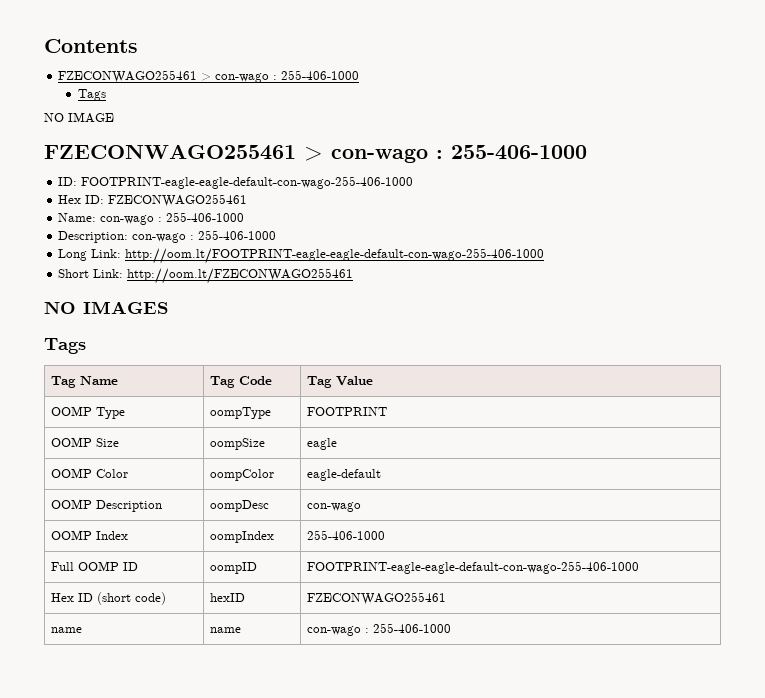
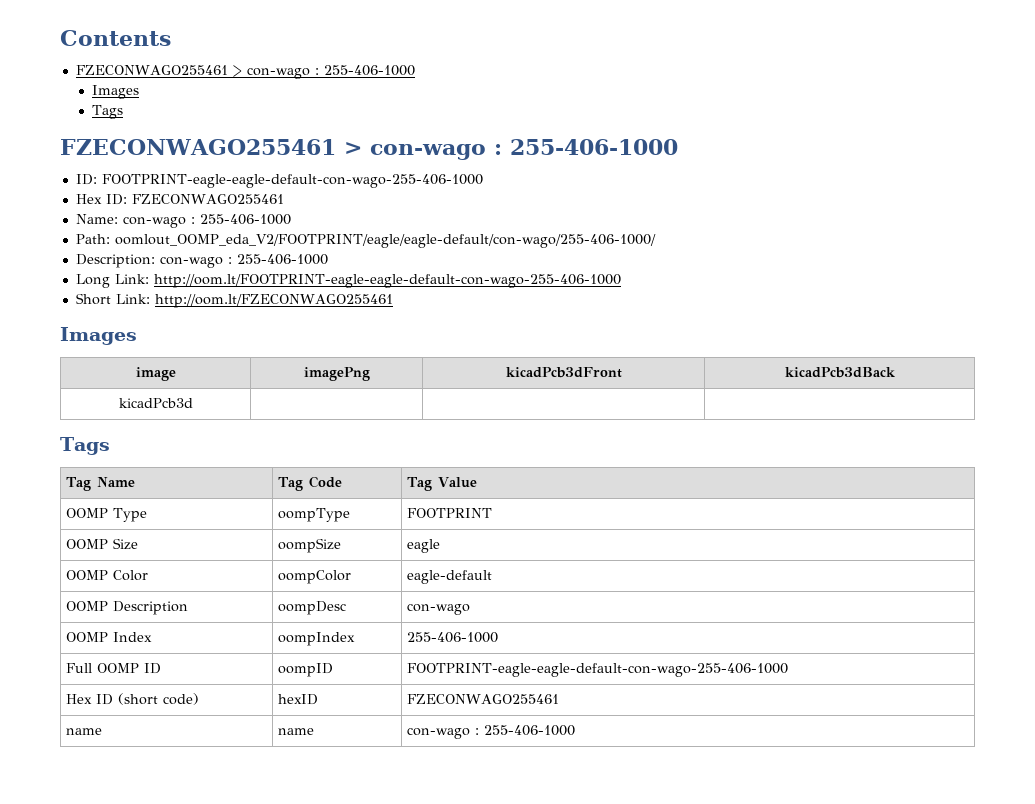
[77,89,106,101] [44,112,114,123] // Tags // NO IMAGE -> [91,85,139,99] [91,105,123,119] // Images // Tags
(245, 217) none -> [75,234,656,248] // Path: oomlout_OOMP_eda_V2/FOOTPRINT/eagle/eagle-default/con-wago/255-406-1000/
[44,301,168,314] NO IMAGES -> [60,327,137,345] [135,367,176,381] [303,367,370,381] [505,367,622,378] [784,367,896,378] [118,398,193,408] Images // image | imagePng | kicadPcb3dFront | kicadPcb3dBack // kicadPcb3d | | |

